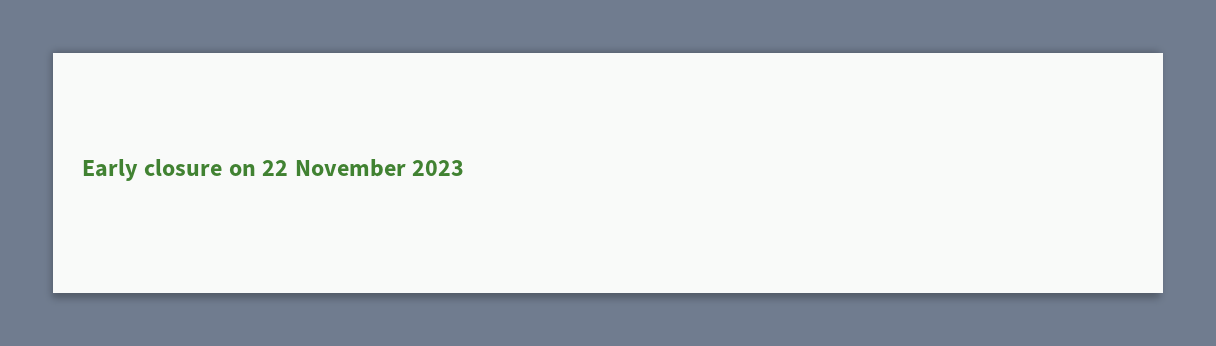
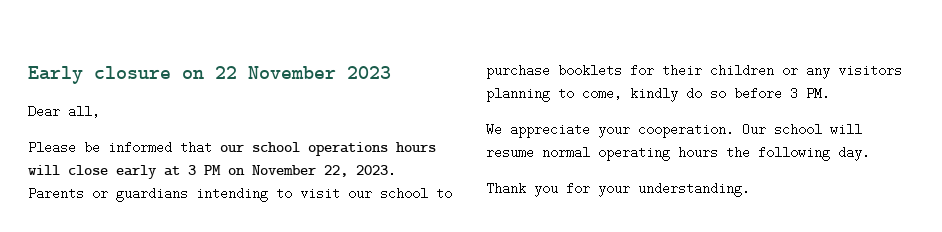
(465, 168) none -> [28,105,100,118] [28,141,436,156] [28,164,396,179] [28,187,452,202] [486,64,902,79] [486,87,830,102] [486,123,862,138] [486,146,870,161] [486,182,750,197] // Dear all, // Please be informed that our school operations hours will close early at 3 PM on November 22, 2023. Parents or guardians intending to visit our school to purchase booklets for their children or any visitors planning to come, kindly do so before 3 PM. // We appreciate your cooperation. Our school will resume normal operating hours the following day. // Thank you for your understanding.

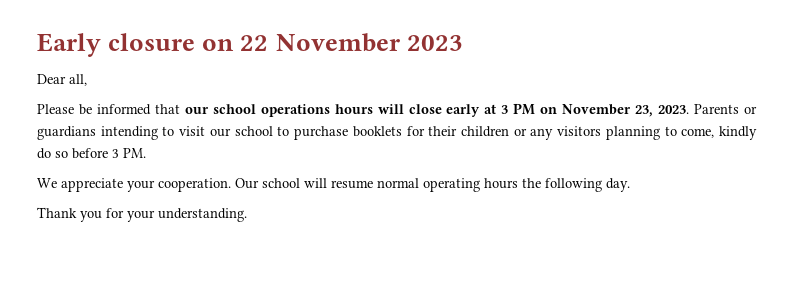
[324,165,348,177] 22, -> [635,105,654,117] 23,

